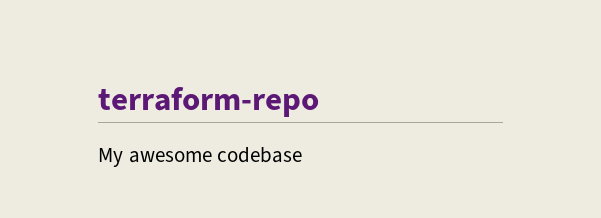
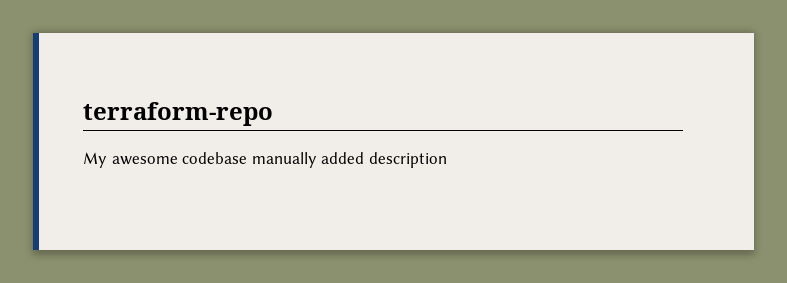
(303, 155) none -> [251,152,447,168] manually added description

